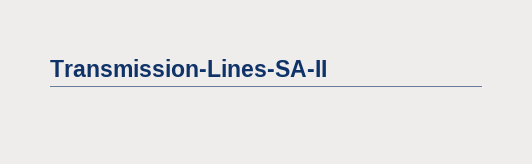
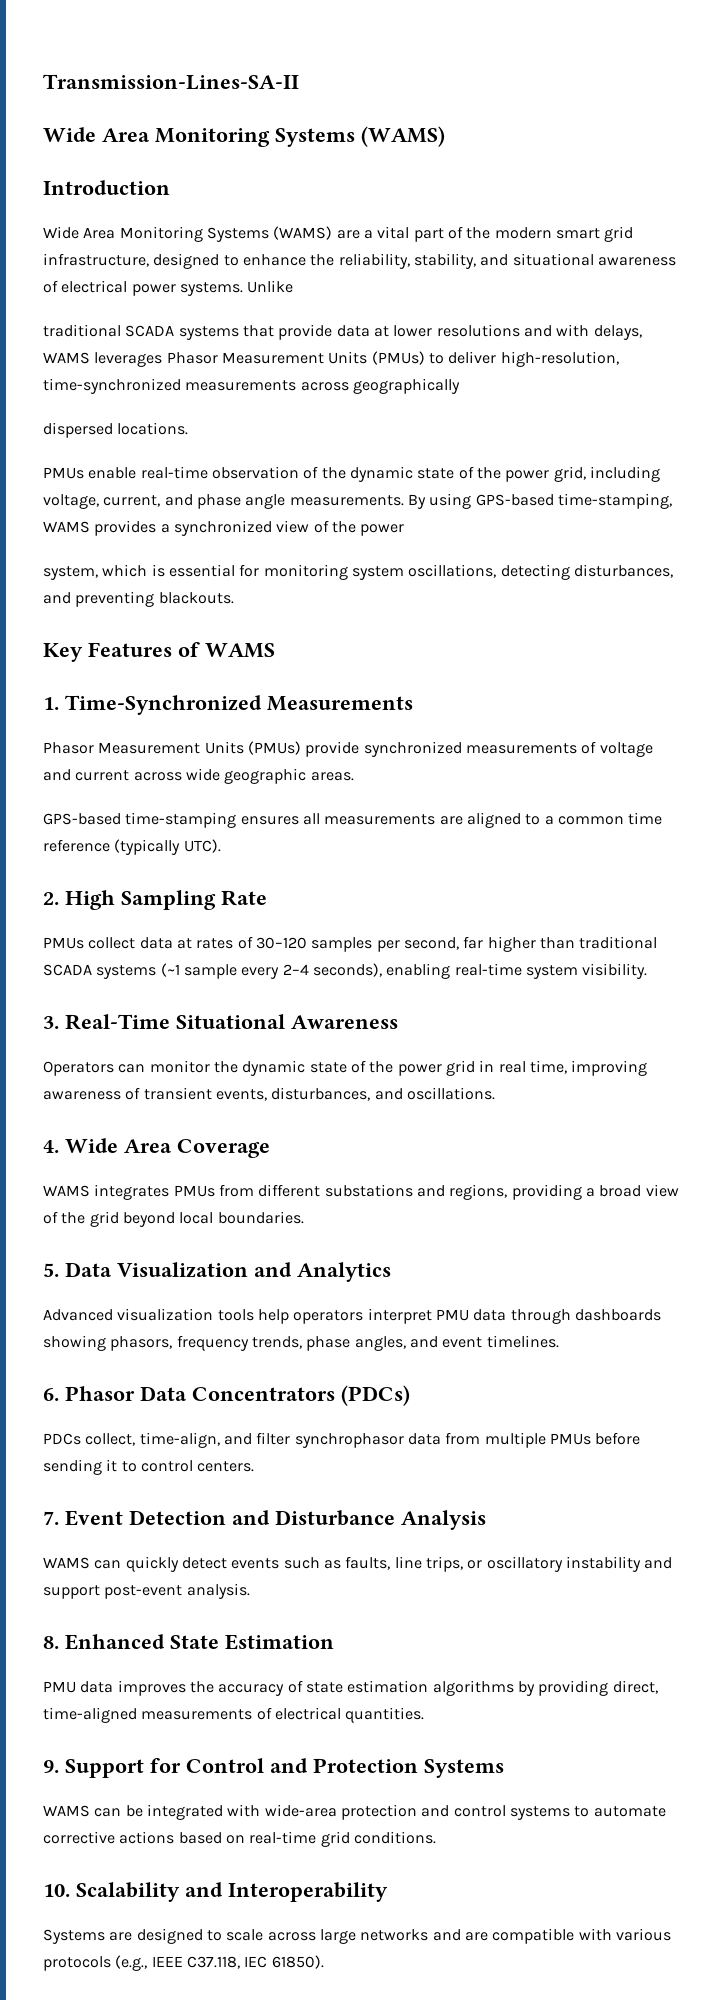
(327, 68) none -> [43,126,445,147] [43,180,170,195] [43,226,634,242] [43,253,676,269] [43,280,294,296] [43,324,642,340] [43,351,619,367] [43,378,460,394] [43,422,189,438] [43,466,660,482] [43,493,672,509] [43,520,405,536] [43,564,673,580] [43,591,234,607] [43,642,275,662] [43,695,413,715] [43,741,653,757] [43,768,354,784] [43,812,663,828] [43,839,221,855] [43,890,267,910] [43,936,658,952] [43,963,648,979] [43,1014,398,1030] [43,1060,648,1076] [43,1087,495,1101] [43,1138,270,1158] [43,1184,679,1200] [43,1211,304,1227] [43,1262,391,1282] [43,1308,661,1324] [43,1335,559,1351] [43,1385,410,1406] [43,1432,641,1448] [43,1459,255,1475] [43,1510,486,1530] [43,1556,673,1572] [43,1583,250,1599] [43,1634,334,1650] [43,1680,658,1696] [43,1707,425,1723] [43,1758,504,1778] [43,1804,666,1820] [43,1831,436,1847] [43,1882,388,1902] [43,1928,671,1944] [43,1955,324,1971] // Wide Area Monitoring Systems (WAMS) // Introduction // Wide Area Monitoring Systems (WAMS) are a vital part of the modern smart grid infrastructure, designed to enhance the reliability, stability, and situational awareness of electrical power systems. Unlike // traditional SCADA systems that provide data at lower resolutions and with delays, WAMS leverages Phasor Measurement Units (PMUs) to deliver high-resolution, time-synchronized measurements across geographically // dispersed locations. // PMUs enable real-time observation of the dynamic state of the power grid, including voltage, current, and phase angle measurements. By using GPS-based time-stamping, WAMS provides a synchronized view of the power // system, which is essential for monitoring system oscillations, detecting disturbances, and preventing blackouts. // Key Features of WAMS // 1. Time-Synchronized Measurements // Phasor Measurement Units (PMUs) provide synchronized measurements of voltage and current across wide geographic areas. // GPS-based time-stamping ensures all measurements are aligned to a common time reference (typically UTC). // 2. High Sampling Rate // PMUs collect data at rates of 30–120 samples per second, far higher than traditional SCADA systems (~1 sample every 2–4 seconds), enabling real-time system visibility. // 3. Real-Time Situational Awareness // Operators can monitor the dynamic state of the power grid in real time, improving awareness of transient events, disturbances, and oscillations. // 4. Wide Area Coverage // WAMS integrates PMUs from different substations and regions, providing a broad view of the grid beyond local boundaries. // 5. Data Visualization and Analytics // Advanced visualization tools help operators interpret PMU data through dashboards showing phasors, frequency trends, phase angles, and event timelines. // 6. Phasor Data Concentrators (PDCs) // PDCs collect, time-align, and filter synchrophasor data from multiple PMUs before sending it to control centers. // 7. Event Detection and Disturbance Analysis // WAMS can quickly detect events such as faults, line trips, or oscillatory instability and support post-event analysis. // 8. Enhanced State Estimation // PMU data improves the accuracy of state estimation algorithms by providing direct, time-aligned measurements of electrical quantities. // 9. Support for Control and Protection Systems // WAMS can be integrated with wide-area protection and control systems to automate corrective actions based on real-time grid conditions. // 10. Scalability and Interoperability // Systems are designed to scale across large networks and are compatible with various protocols (e.g., IEEE C37.118, IEC 61850).

